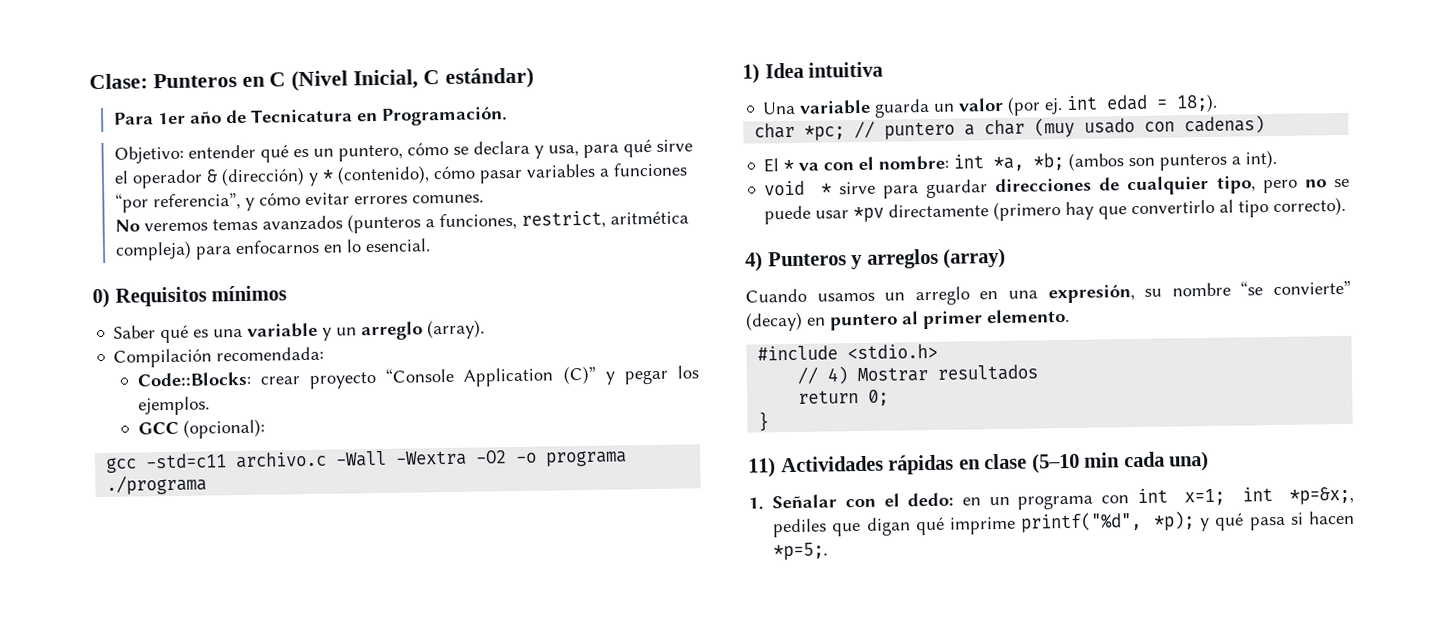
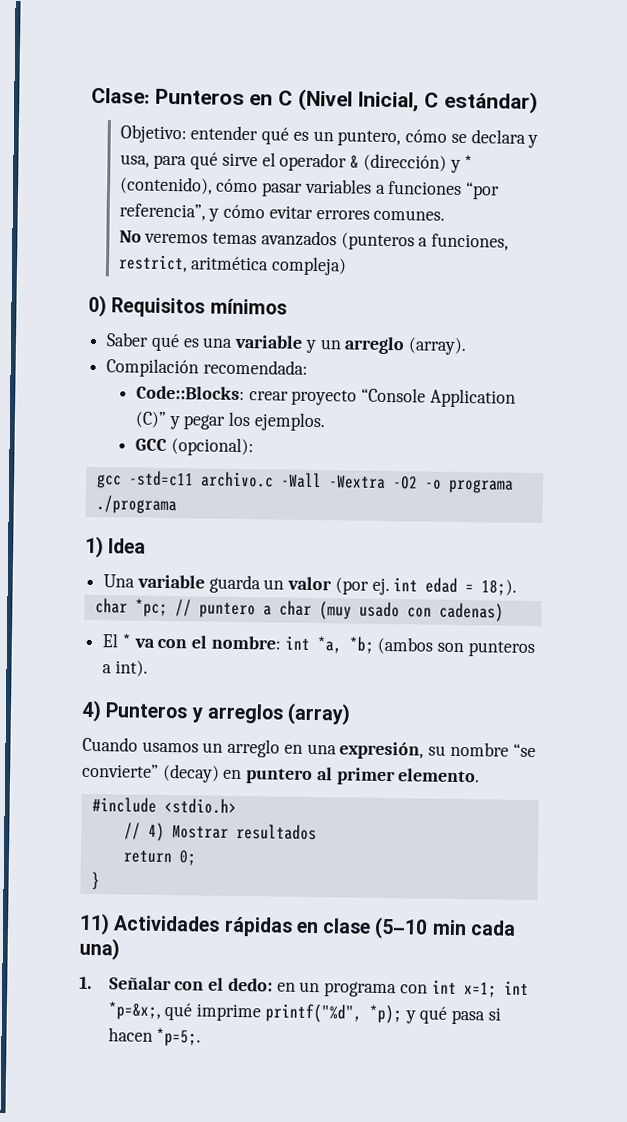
[113,106,508,126] // Para 1er año de Tecnicatura en Programación. -> (538, 102) none
[194,238,431,260] para enfocarnos en lo esencial. -> (348, 266) none
[808,61,884,78] intuitiva -> (147, 546) none
[764,175,1350,199] [764,196,1347,225] // void * sirve para guardar direcciones de cualquier tipo, pero no se puede usar *pv directamente (primero hay que convertirlo al tipo correcto). -> (148, 668) none
[772,517,911,538] pediles que digan -> (161, 1010) none

